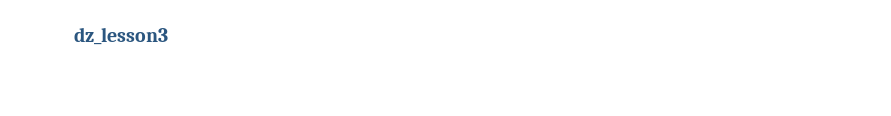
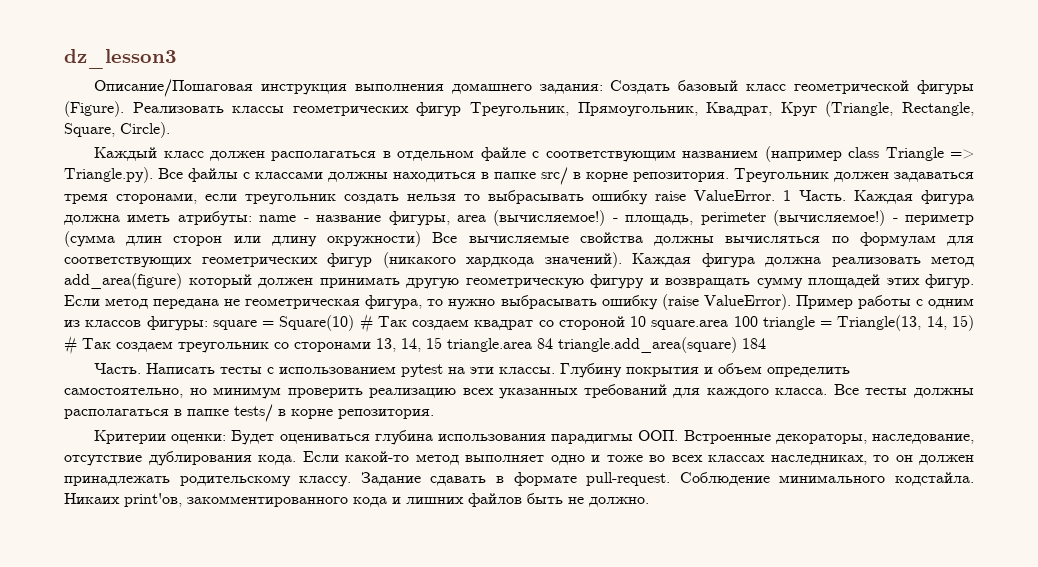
(168, 36) none -> [94,79,975,97] [64,101,975,117] [64,122,170,138] [94,146,975,162] [64,167,974,185] [64,190,974,205] [64,210,975,226] [64,231,975,247] [64,252,974,268] [64,273,974,289] [64,294,975,310] [64,313,975,333] [64,335,766,355] [94,363,851,378] [64,384,975,399] [64,404,434,422] [94,430,974,445] [64,451,974,466] [64,472,975,487] [64,493,649,507] // Описание/Пошаговая инструкция выполнения домашнего задания: Создать базовый класс геометрической фигуры (Figure). Реализовать классы геометрических фигур Треугольник, Прямоугольник, Квадрат, Круг (Triangle, Rectangle, Square, Circle). // Каждый класс должен располагаться в отдельном файле с соответствующим названием (например class Triangle => Triangle.py). Все файлы с классами должны находиться в папке src/ в корне репозитория. Треугольник должен задаваться тремя сторонами, если треугольник создать нельзя то выбрасывать ошибку raise ValueError. 1 Часть. Каждая фигура должна иметь атрибуты: name - название фигуры, area (вычисляемое!) - площадь, perimeter (вычисляемое!) - периметр (сумма длин сторон или длину окружности) Все вычисляемые свойства должны вычисляться по формулам для соответствующих геометрических фигур (никакого хардкода значений). Каждая фигура должна реализовать метод add_area(figure) который должен принимать другую геометрическую фигуру и возвращать сумму площадей этих фигур. Если метод передана не геометрическая фигура, то нужно выбрасывать ошибку (raise ValueError). Пример работы с одним из классов фигуры: square = Square(10) # Так создаем квадрат со стороной 10 square.area 100 triangle = Triangle(13, 14, 15) # Так создаем треугольник со сторонами 13, 14, 15 triangle.area 84 triangle.add_area(square) 184 // Часть. Написать тесты с использованием pytest на эти классы. Глубину покрытия и объем определить самостоятельно, но минимум проверить реализацию всех указанных требований для каждого класса. Все тесты должны располагаться в папке tests/ в корне репозитория. // Критерии оценки: Будет оцениваться глубина использования парадигмы ООП. Встроенные декораторы, наследование, отсутствие дублирования кода. Если какой-то метод выполняет одно и тоже во всех классах наследниках, то он должен принадлежать родительскому классу. Задание сдавать в формате pull-request. Соблюдение минимального кодстайла. Никаих print'ов, закомментированного кода и лишних файлов быть не должно.

